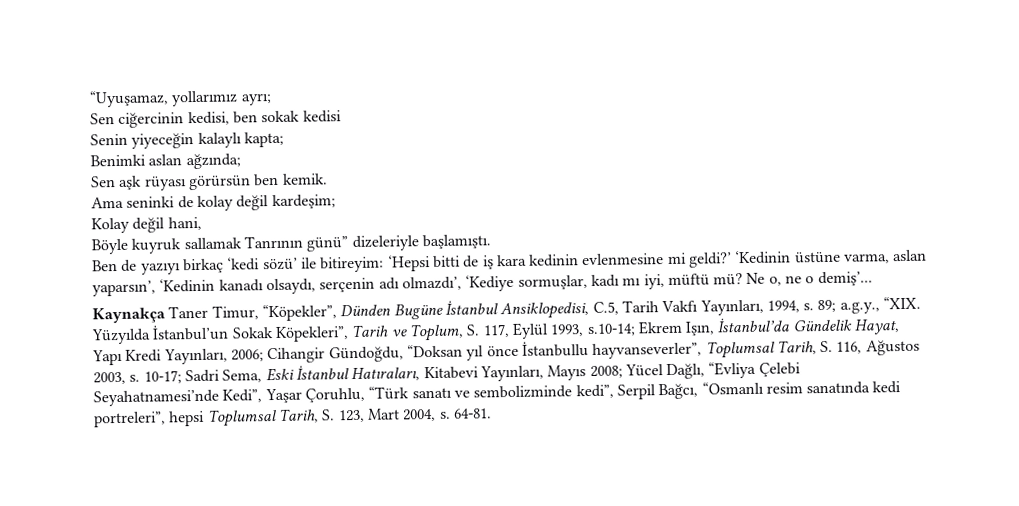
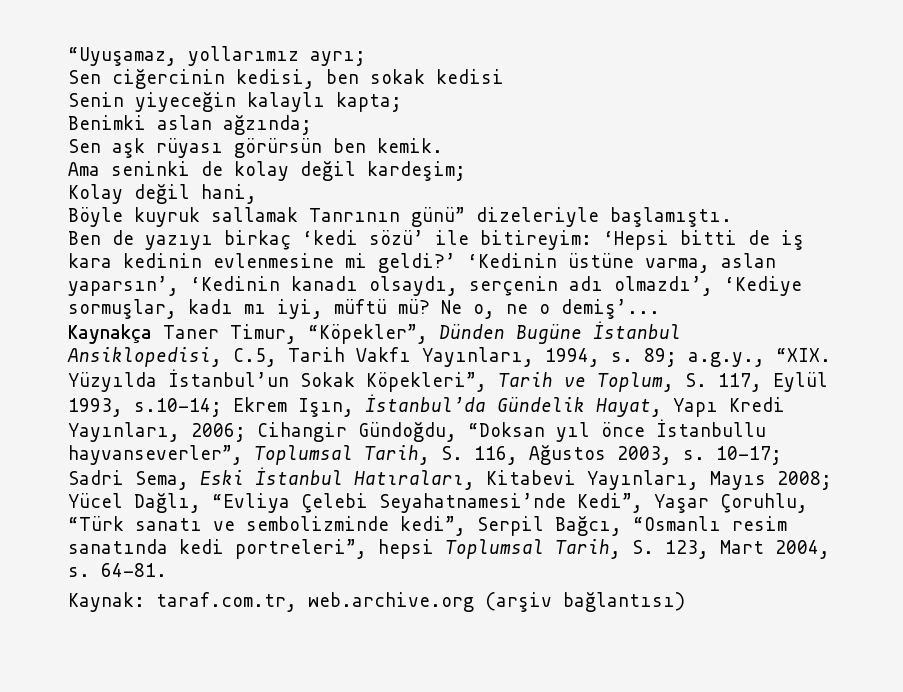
(492, 413) none -> [68,592,685,612] // Kaynak: taraf.com.tr, web.archive.org (arşiv bağlantısı)

